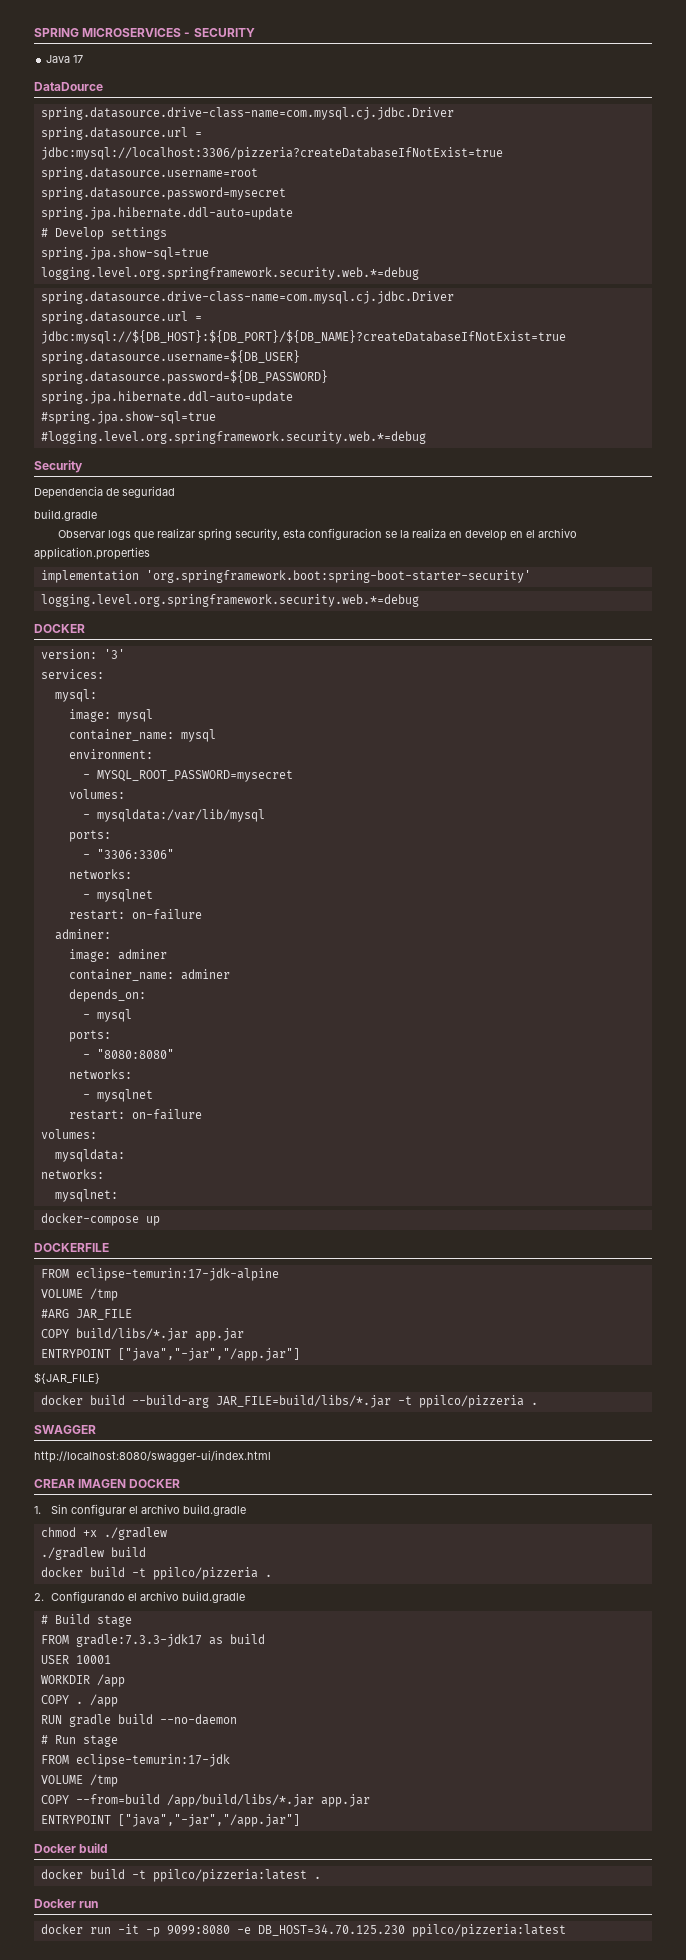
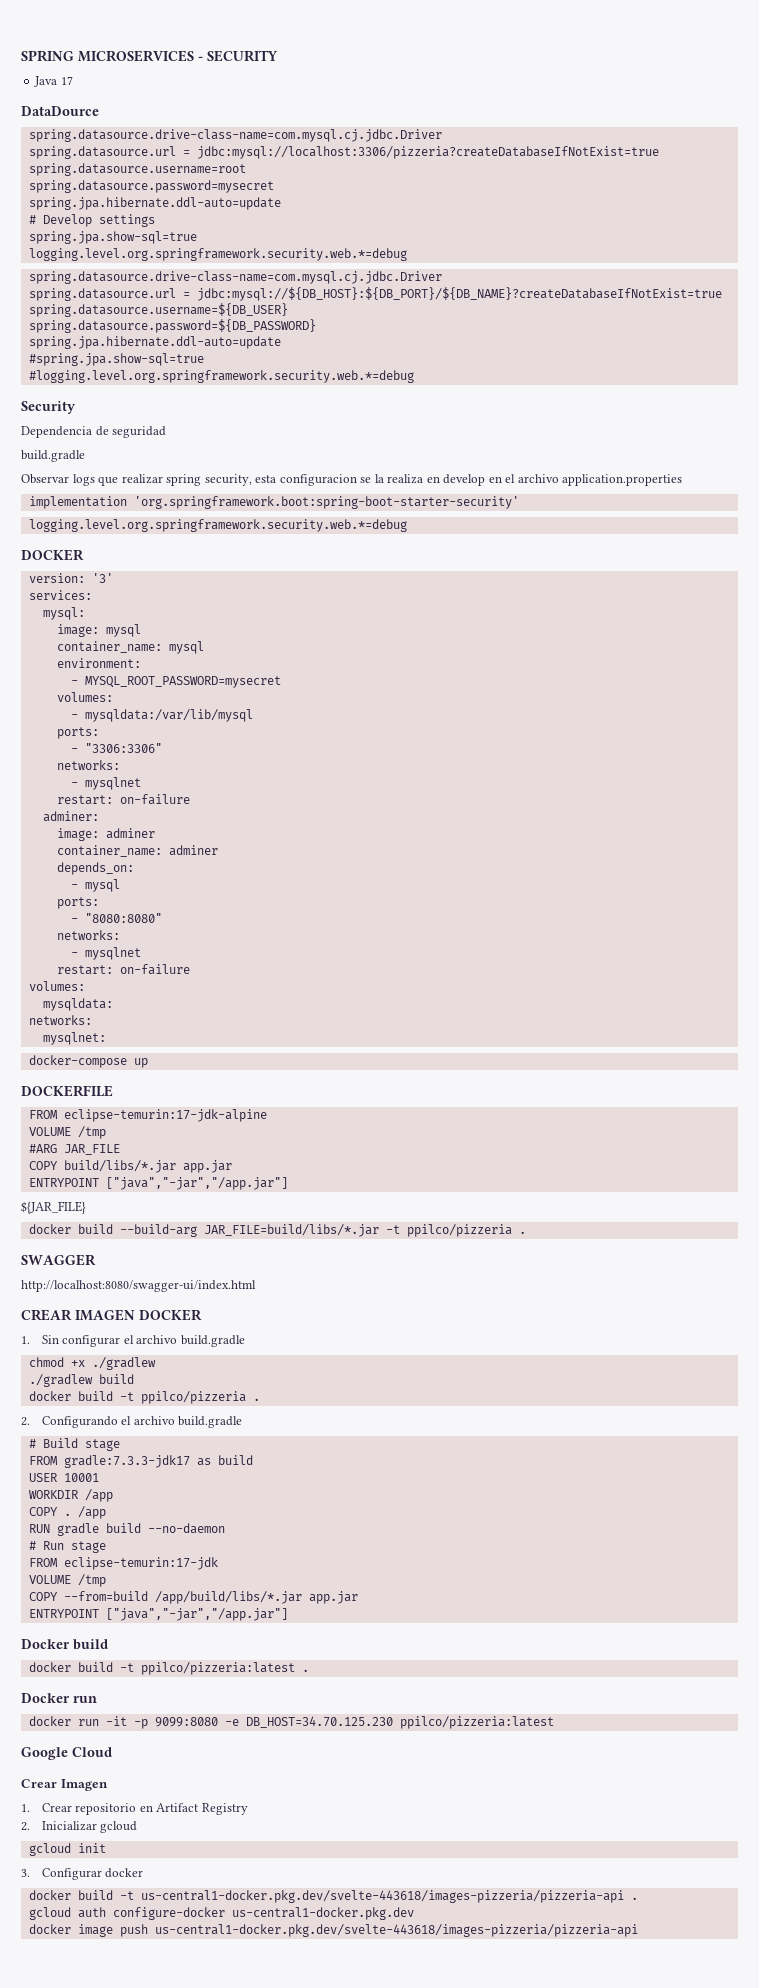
(566, 1930) none -> [21,1747,112,1760] [21,1779,108,1791] [21,1803,248,1815] [21,1821,138,1833] [28,1843,106,1856] [21,1868,144,1880] [28,1890,638,1903] [28,1907,414,1920] [28,1924,638,1937] // Google Cloud // Crear Imagen // 1. Crear repositorio en Artifact Registry // 2. Inicializar gcloud // gcloud init // 3. Configurar docker // docker build -t us-central1-docker.pkg.dev/svelte-443618/images-pizzeria/pizzeria-api . // gcloud auth configure-docker us-central1-docker.pkg.dev // docker image push us-central1-docker.pkg.dev/svelte-443618/images-pizzeria/pizzeria-api

